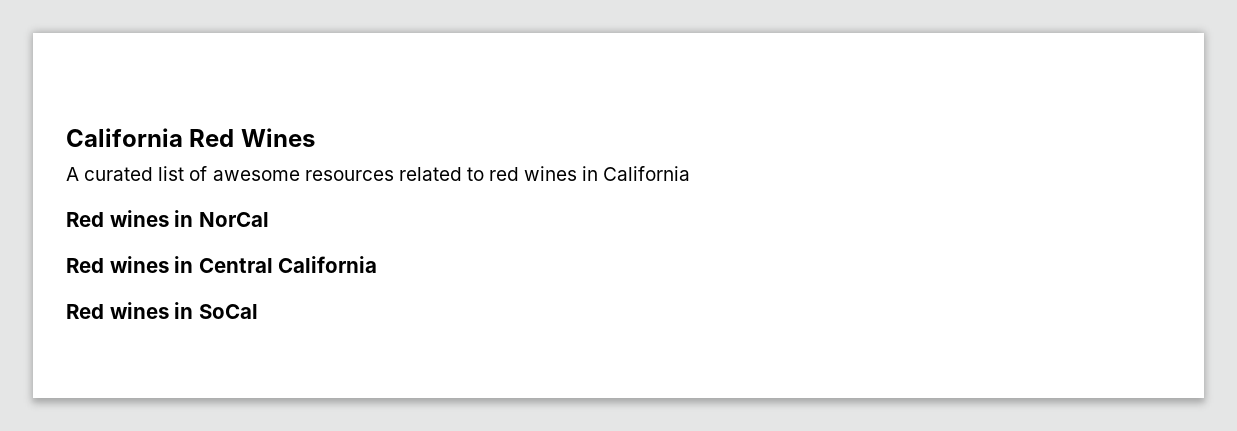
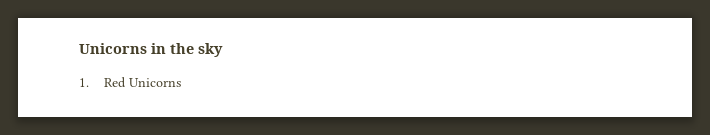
[66,128,315,147] [66,166,691,181] [66,210,269,227] [66,256,378,273] [66,302,258,319] California Red Wines // A curated list of awesome resources related to red wines in California // Red wines in NorCal // Red wines in Central California // Red wines in SoCal -> [79,43,223,57] [79,77,181,88] Unicorns in the sky // 1. Red Unicorns

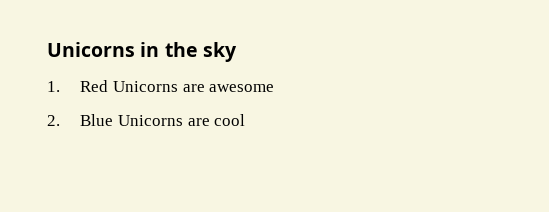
(181, 82) none -> [182,84,275,92] [47,114,246,126] are awesome // 2. Blue Unicorns are cool

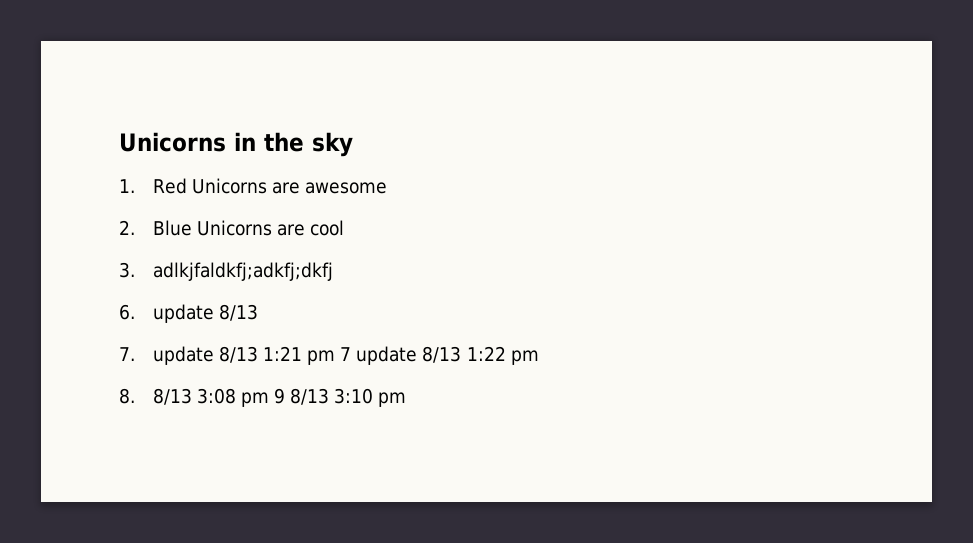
(246, 120) none -> [119,262,333,281] [119,304,258,323] [119,346,539,365] [119,388,407,407] // 3. adlkjfaldkfj;adkfj;dkfj // 6. update 8/13 // 7. update 8/13 1:21 pm 7 update 8/13 1:22 pm // 8. 8/13 3:08 pm 9 8/13 3:10 pm

